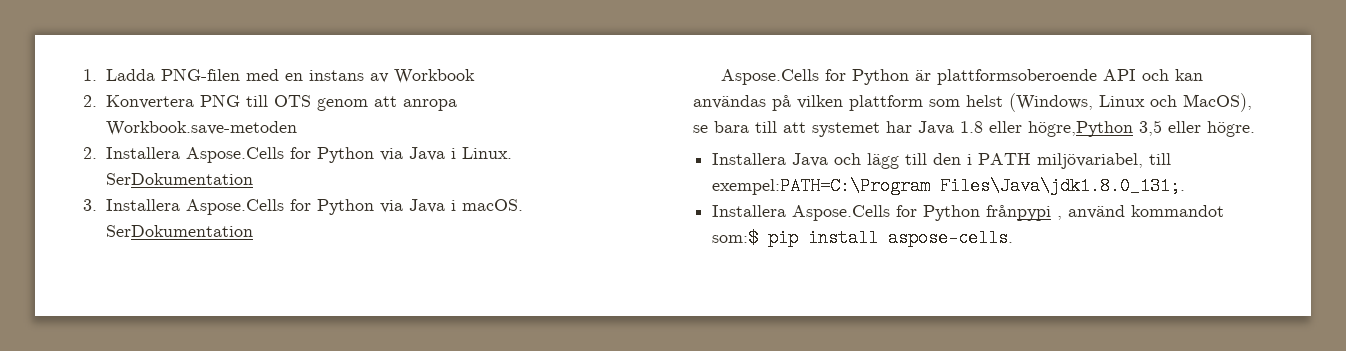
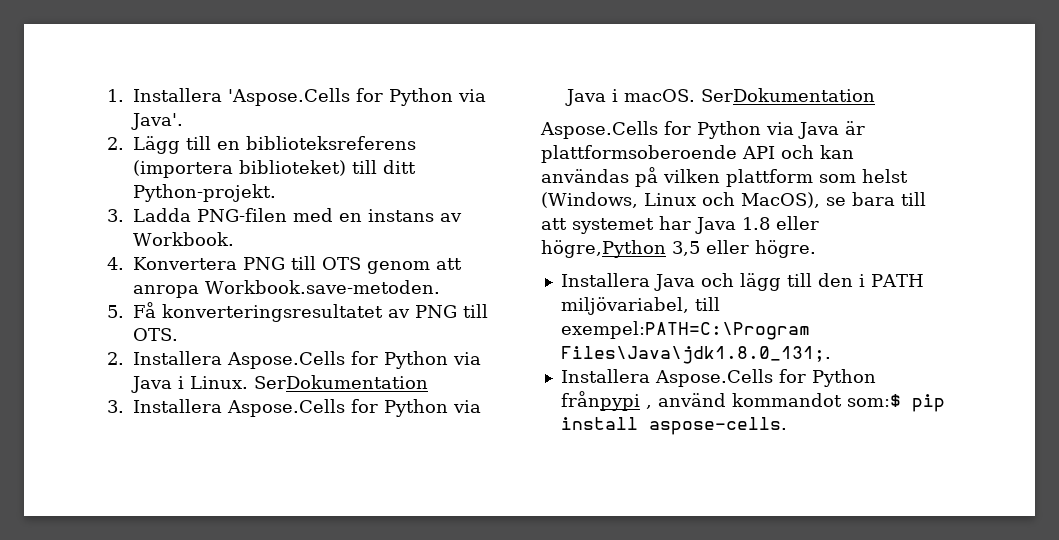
(97, 75) none -> [133,88,486,106] [131,113,183,130] [107,136,416,154] [133,160,416,178] [133,184,276,202] [107,209,124,222] Installera 'Aspose.Cells for Python via Java'. // 2. Lägg till en biblioteksreferens (importera biblioteket) till ditt Python-projekt. // 3.
[393,69,475,84] [83,95,97,107] Workbook // 2. -> [133,232,234,246] [107,257,124,270] Workbook. // 4.
[105,121,297,136] Workbook.save-metoden -> [205,280,440,294] [107,302,488,322] [133,328,178,341] Workbook.save-metoden. // 5. Få konverteringsresultatet av PNG till OTS.
(909, 77) none -> [766,122,839,139] via Java

